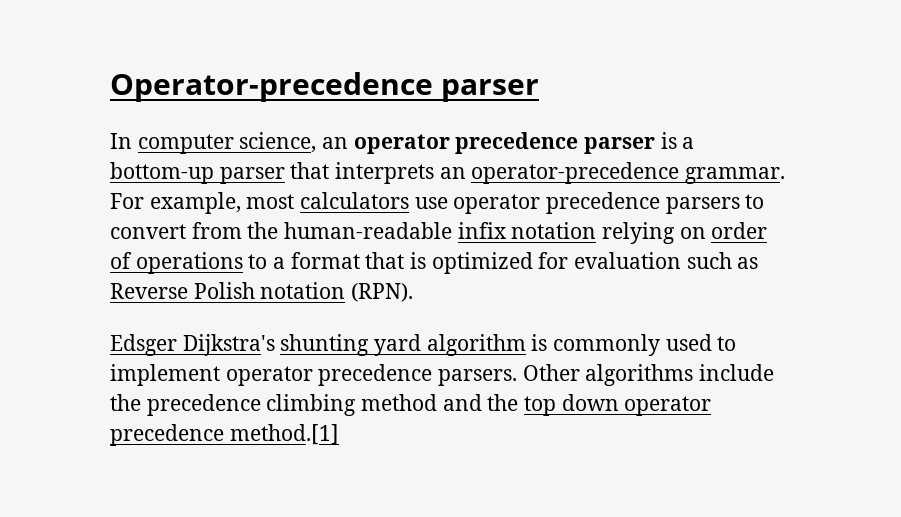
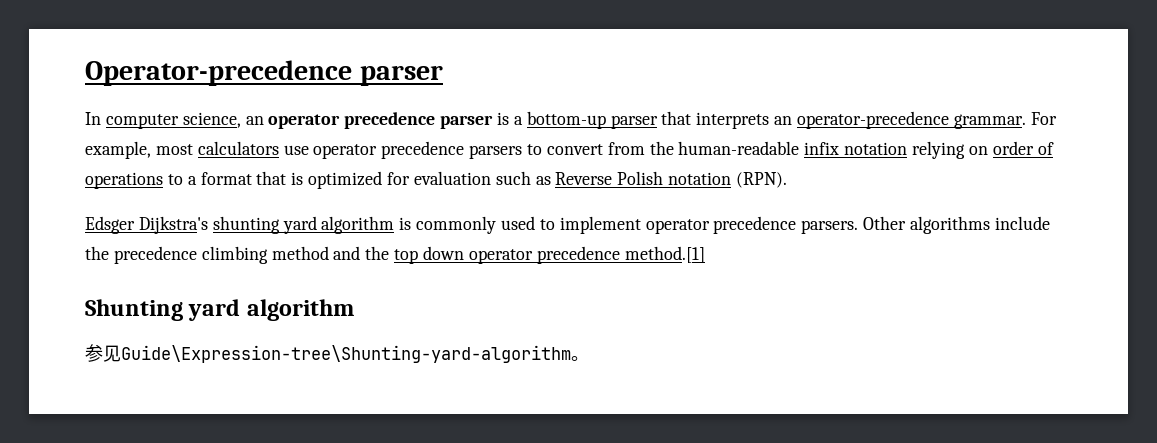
(339, 434) none -> [85,299,354,321] [85,344,589,363] // Shunting yard algorithm // 参见Guide\Expression-tree\Shunting-yard-algorithm。

